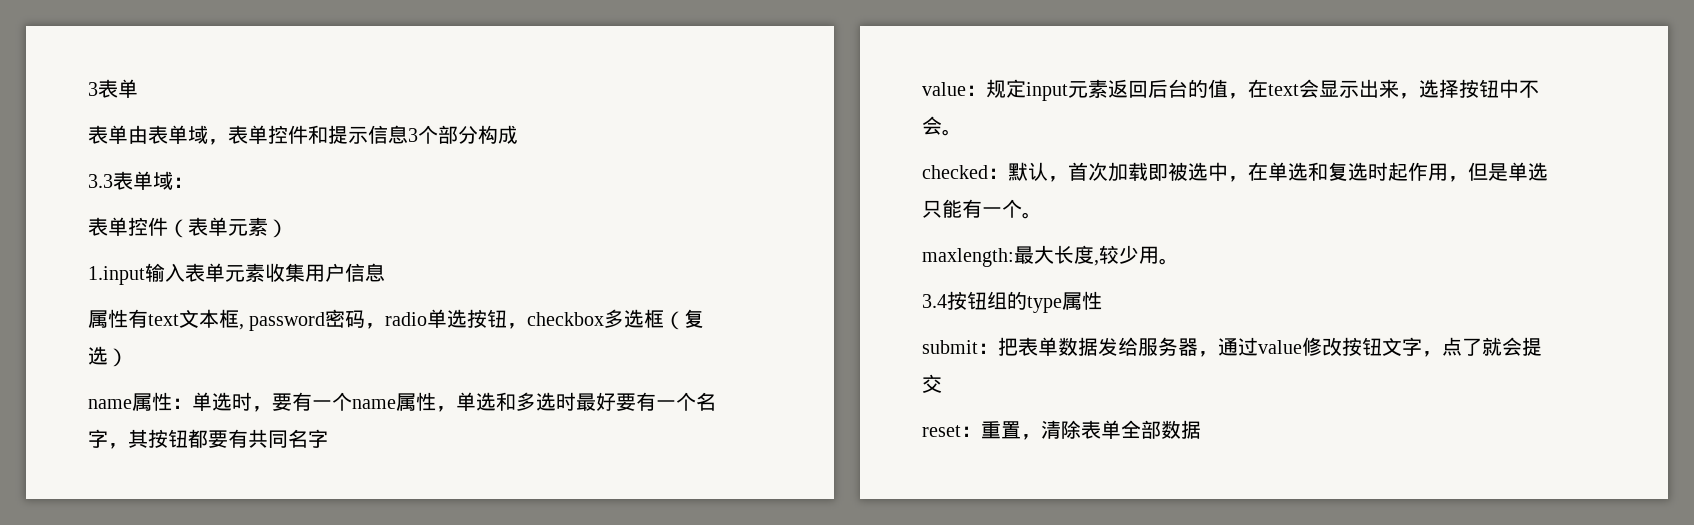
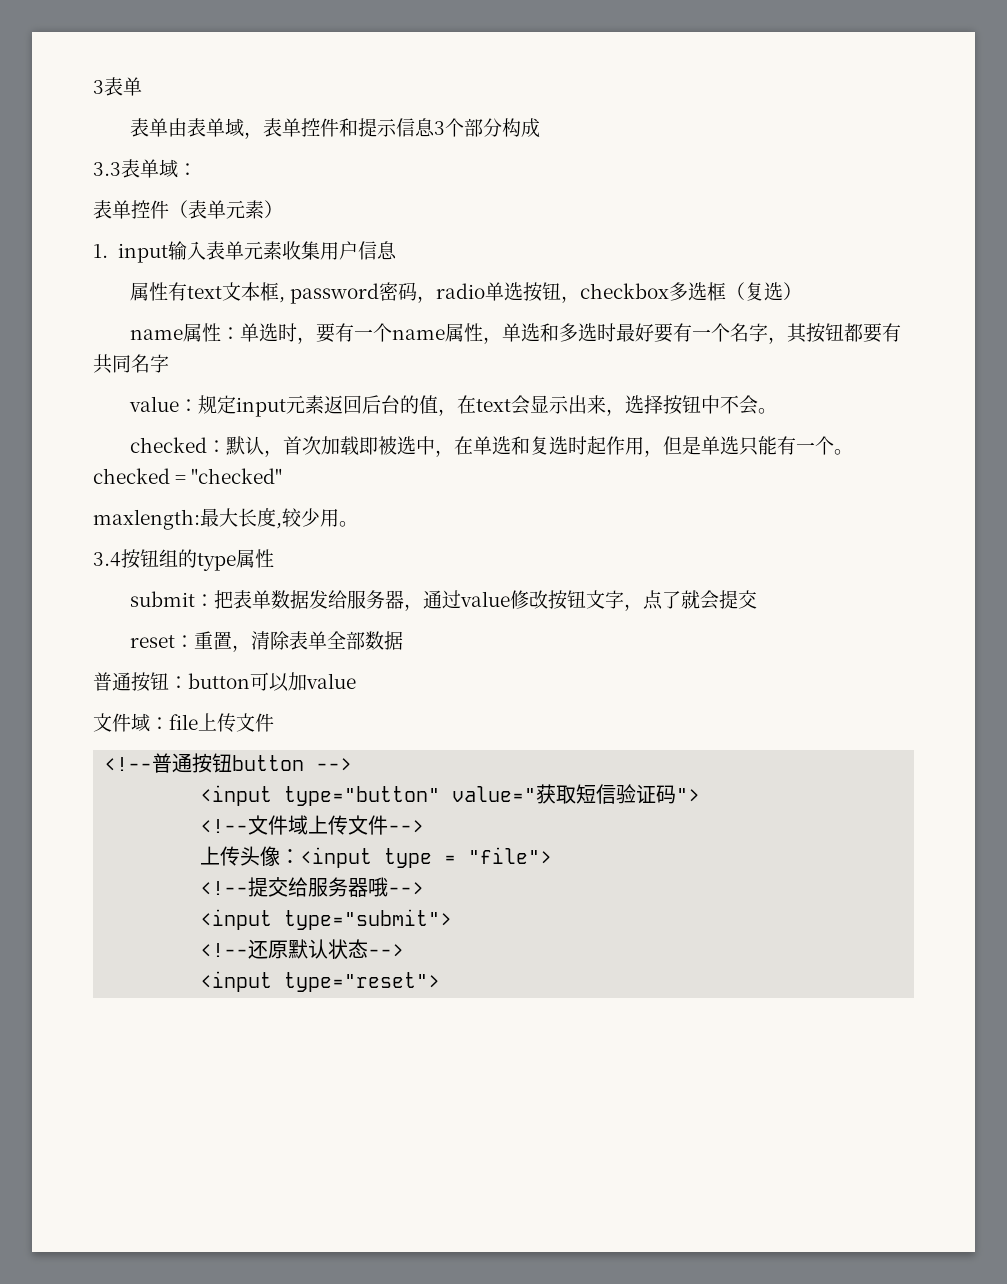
[88,266,145,285] 1.input -> [93,243,168,263] 1. input
(1042, 215) none -> [93,468,283,484] checked = "checked"
(1201, 429) none -> [93,672,356,692] [93,713,274,732] [104,753,353,773] [200,784,701,806] [200,815,425,835] [200,846,553,868] [200,877,425,897] [200,909,453,930] [200,939,405,959] [200,971,441,992] // 普通按钮：button可以加value // 文件域：file上传文件 // <!--普通按钮button --> // <input type="button" value="获取短信验证码"> // <!--文件域上传文件--> // 上传头像：<input type = "file"> // <!--提交给服务器哦--> // <input type="submit"> // <!--还原默认状态--> // <input type="reset">

